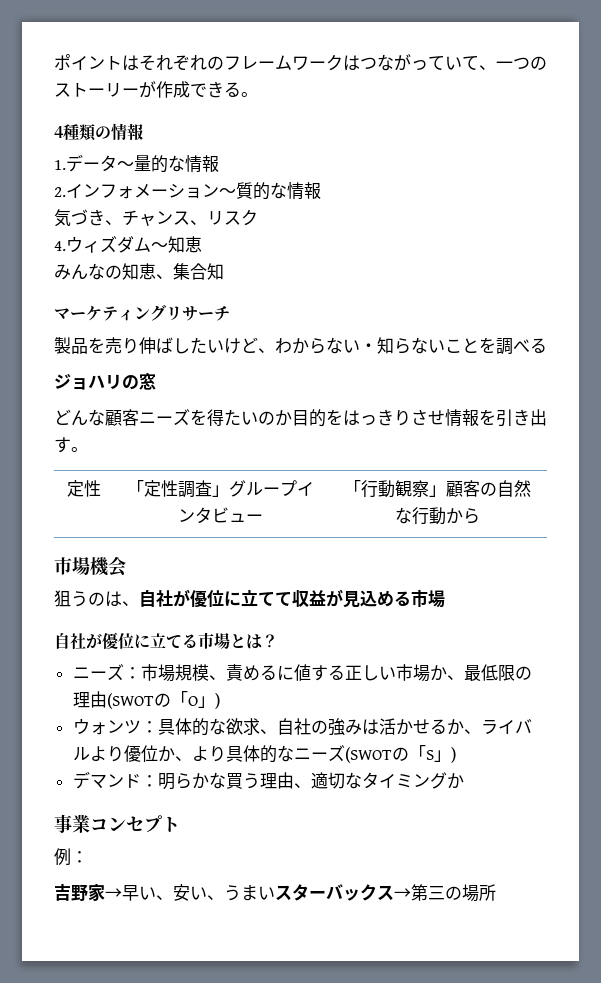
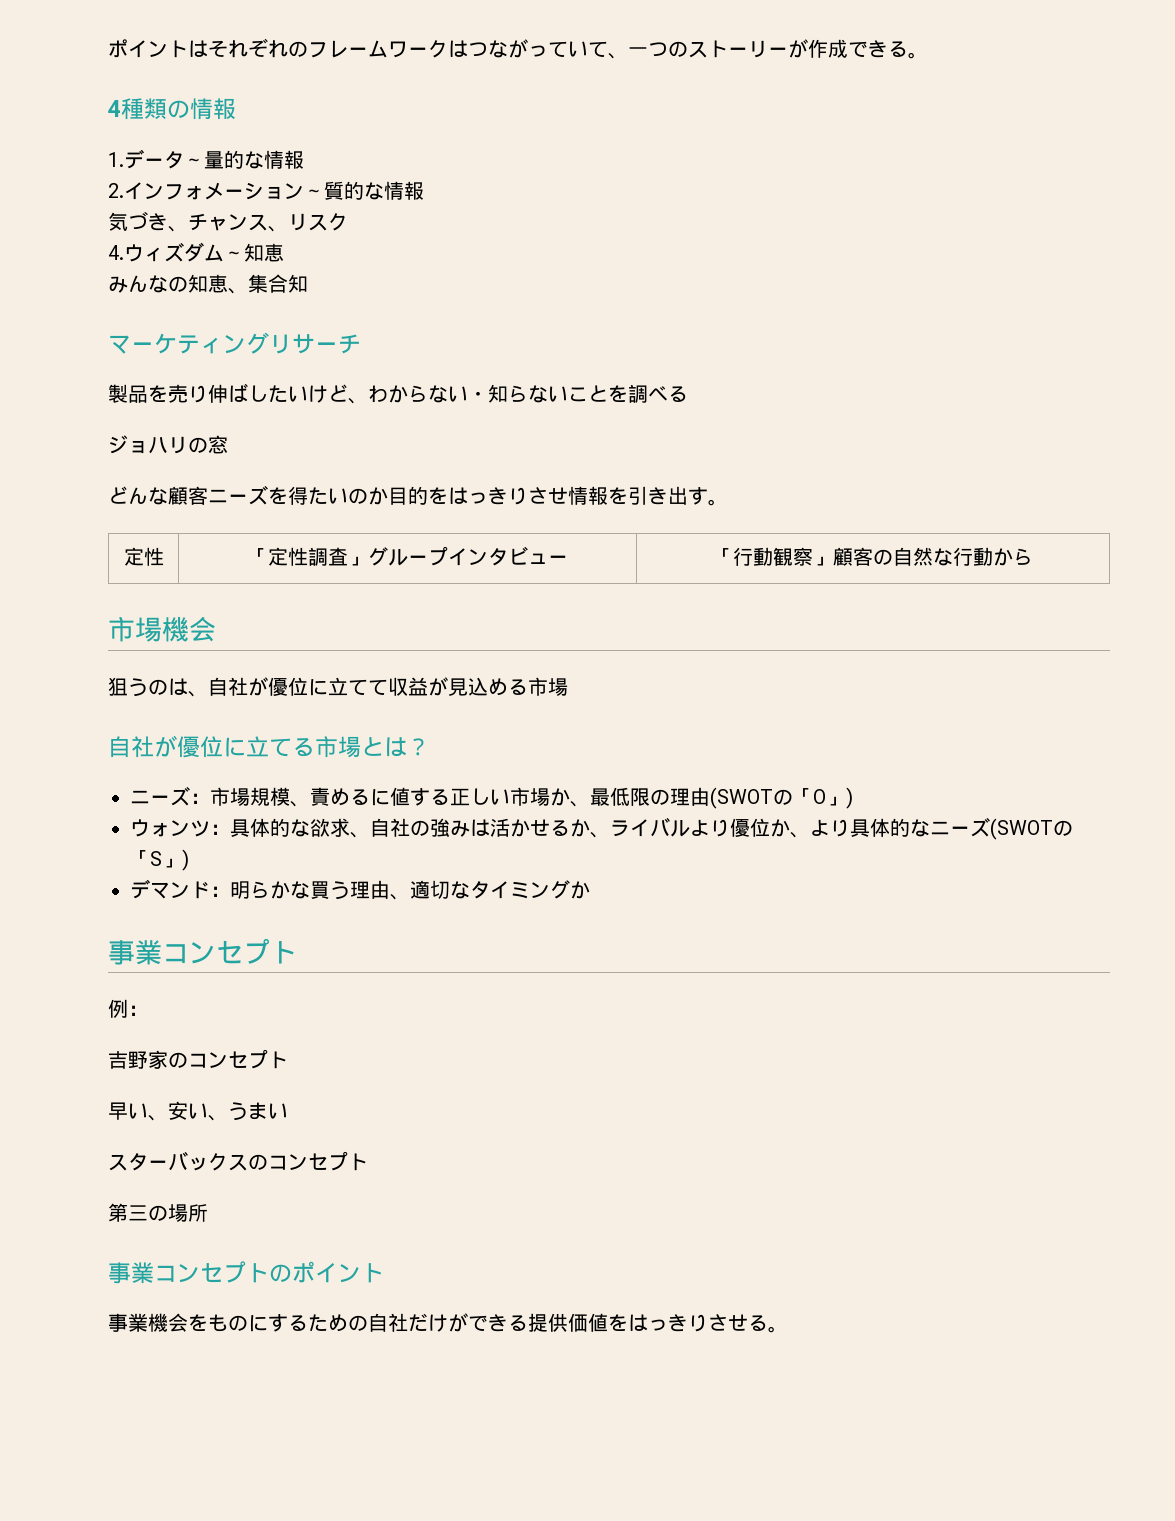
[105,888,122,899] → -> [168,1049,288,1069] のコンセプト //
(275, 893) none -> (288, 1111) //
[394,888,411,899] → -> [248,1151,368,1171] のコンセプト //
(496, 892) none -> [108,1261,384,1284] [108,1313,788,1333] // 事業コンセプトのポイント // 事業機会をものにするための自社だけができる提供価値をはっきりさせる。

